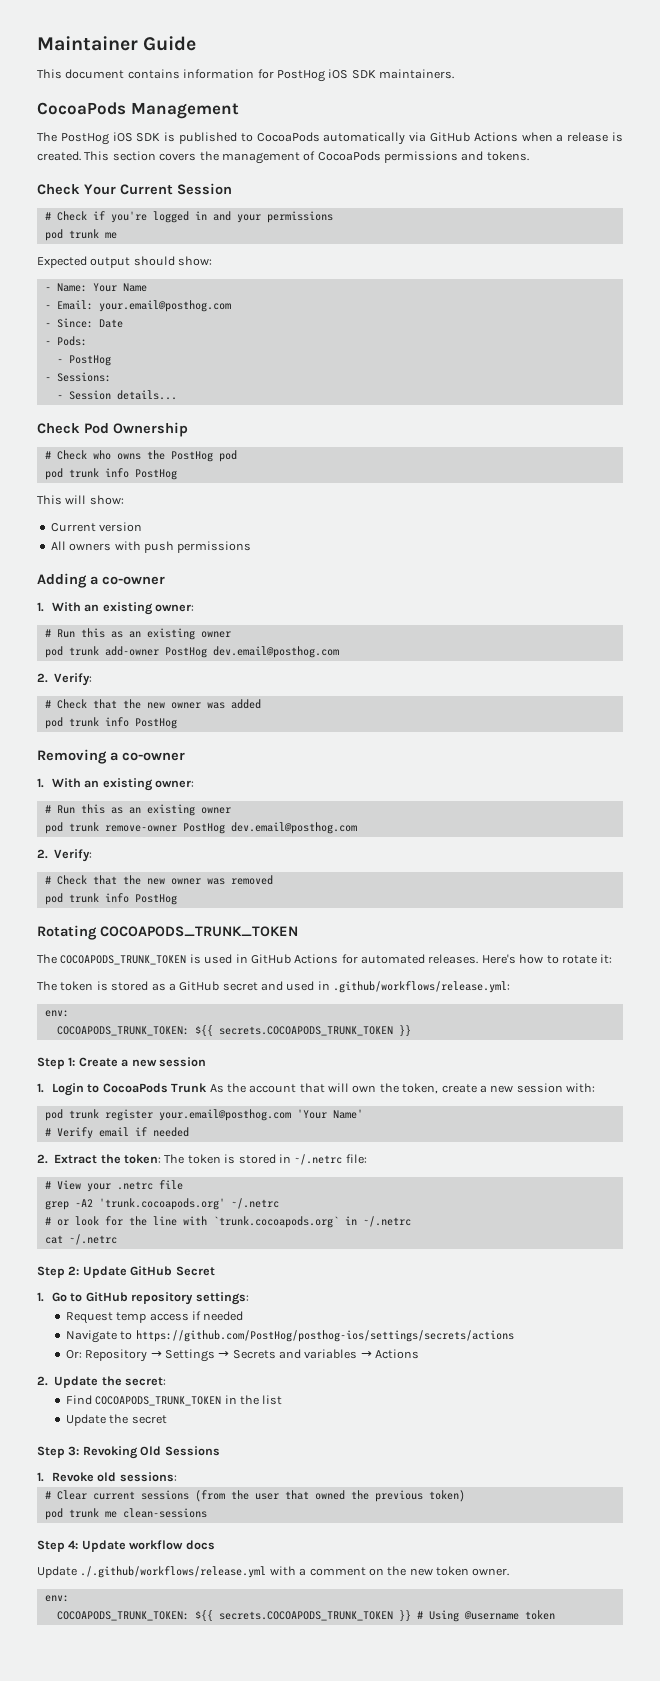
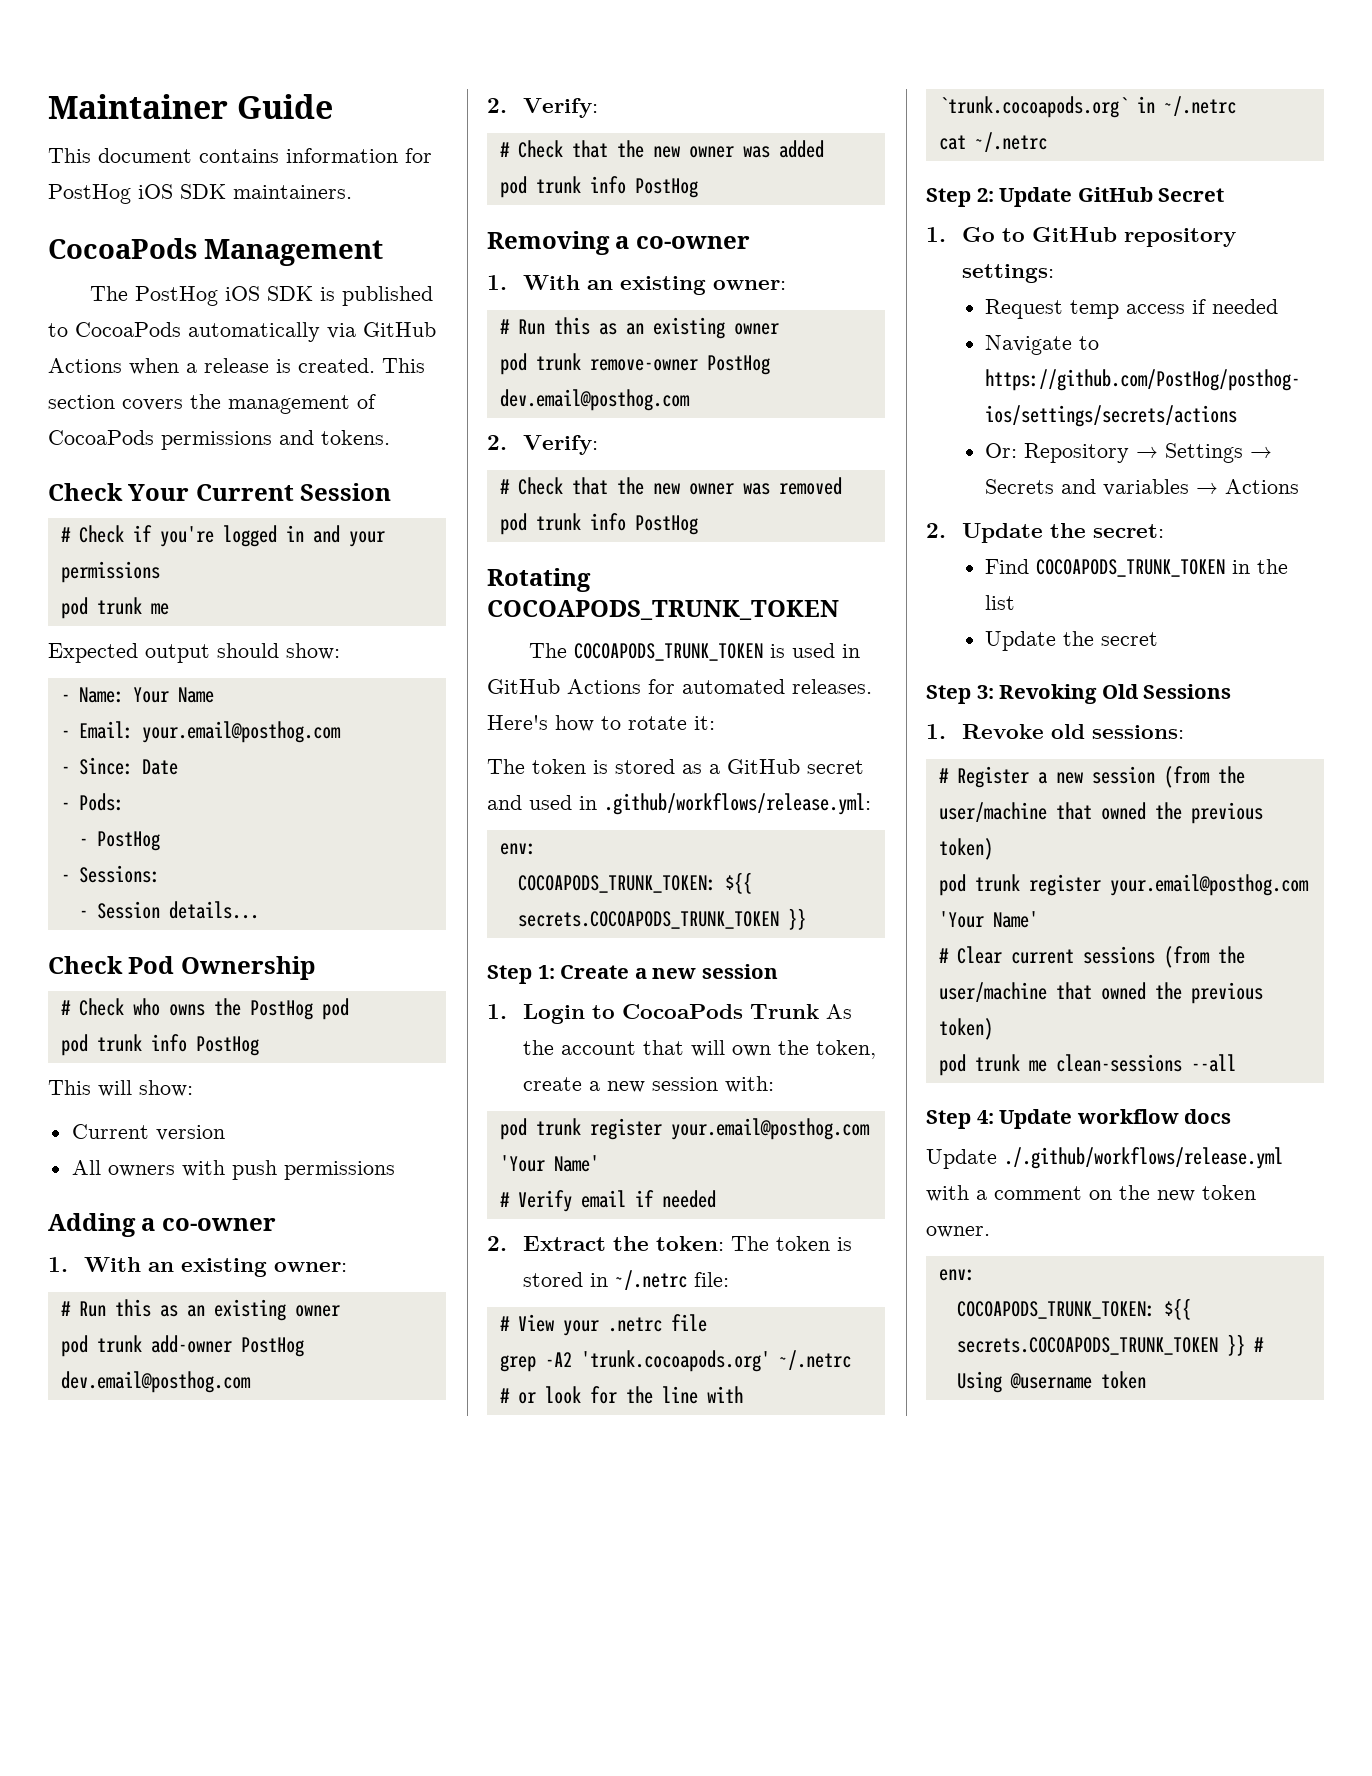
(177, 1477) none -> [938,766,1245,788] [938,802,1263,824] [938,838,993,860] [938,874,1309,896] [938,911,1038,928] // # Register a new session (from the user/machine that owned the previous token) // pod trunk register your.email@posthog.com 'Your Name'
[254,1493,279,1500] user -> [938,982,1047,1002] user/machine
(207, 1513) none -> [1190,1054,1236,1072] --all

